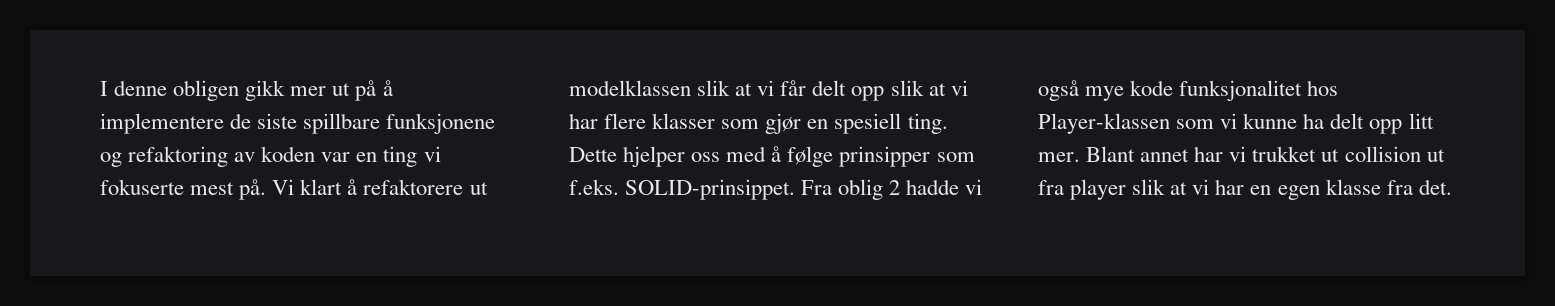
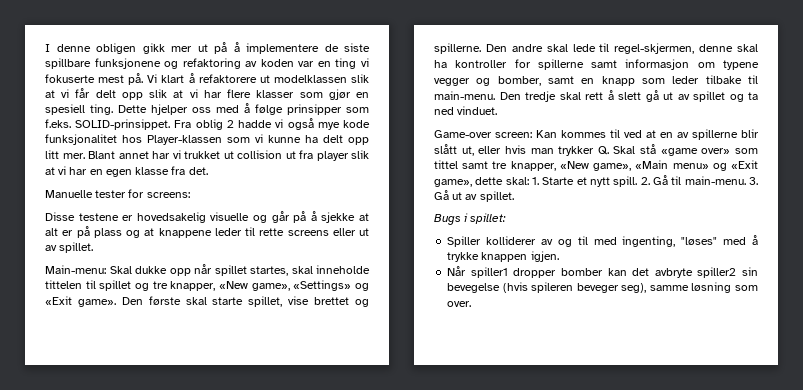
(1452, 187) none -> [45,189,190,198] [45,211,369,223] [45,226,369,238] [45,242,94,253] [45,264,370,276] [45,280,369,291] [45,296,369,307] [434,43,758,54] [434,59,759,70] [434,75,758,86] [434,90,758,102] [434,106,498,115] [434,129,759,140] [434,144,758,156] [434,160,758,171] [434,175,758,187] [434,190,514,202] [434,213,507,225] [447,235,758,247] [447,251,559,262] [447,266,758,278] [447,282,758,293] [447,301,472,307] // Manuelle tester for screens: // Disse testene er hovedsakelig visuelle og går på å sjekke at alt er på plass og at knappene leder til rette screens eller ut av spillet. // Main-menu: Skal dukke opp når spillet startes, skal inneholde tittelen til spillet og tre knapper, «New game», «Settings» og «Exit game». Den første skal starte spillet, vise brettet og spillerne. Den andre skal lede til regel-skjermen, denne skal ha kontroller for spillerne samt informasjon om typene vegger og bomber, samt en knapp som leder tilbake til main-menu. Den tredje skal rett å slett gå ut av spillet og ta ned vinduet. // Game-over screen: Kan kommes til ved at en av spillerne blir slått ut, eller hvis man trykker Q. Skal stå «game over» som tittel samt tre knapper, «New game», «Main menu» og «Exit game», dette skal: 1. Starte et nytt spill. 2. Gå til main-menu. 3. Gå ut av spillet. // Bugs i spillet: // Spiller kolliderer av og til med ingenting, "løses" med å trykke knappen igjen. // Når spiller1 dropper bomber kan det avbryte spiller2 sin bevegelse (hvis spileren beveger seg), samme løsning som over.

